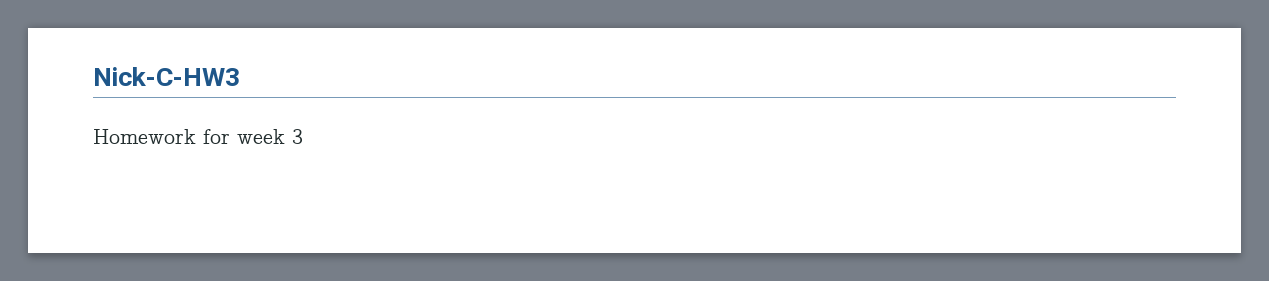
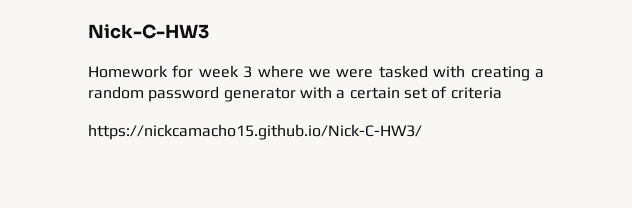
(303, 136) none -> [257,65,544,81] [88,86,502,102] [88,124,422,140] where we were tasked with creating a random password generator with a certain set of criteria // https://nickcamacho15.github.io/Nick-C-HW3/

